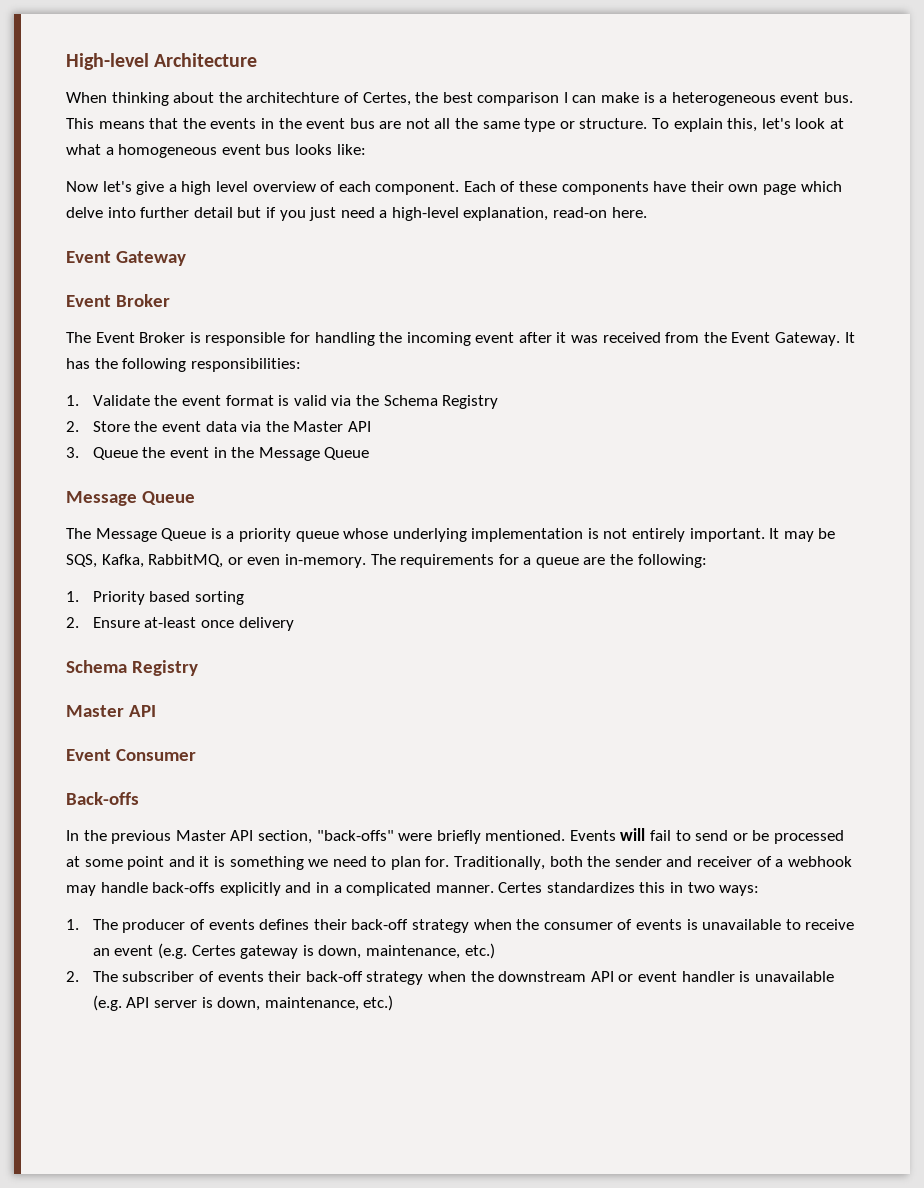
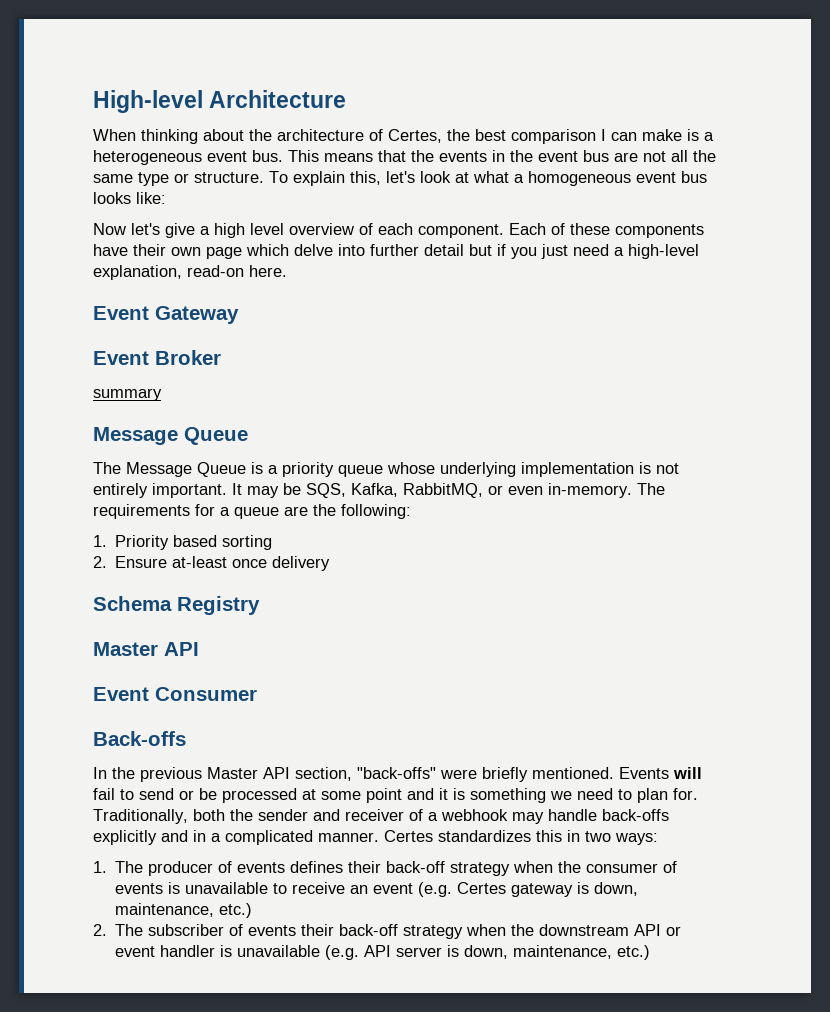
[246,92,340,103] architechture -> [277,129,364,141] architecture
[66,332,855,346] [66,358,301,372] [66,395,499,409] [66,421,371,432] [66,447,370,461] The Event Broker is responsible for handling the incoming event after it was received from the Event Gateway. It has the following responsibilities: // 1. Validate the event format is valid via the Schema Registry // 2. Store the event data via the Master API // 3. Queue the event in the Message Queue -> [93,388,162,401] summary

